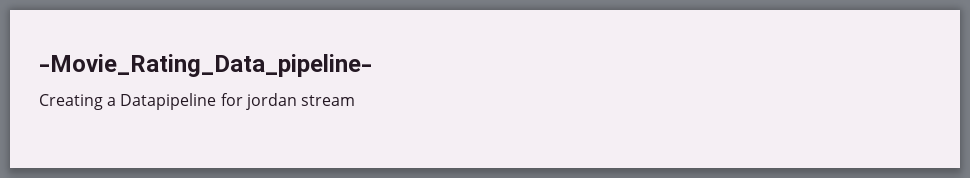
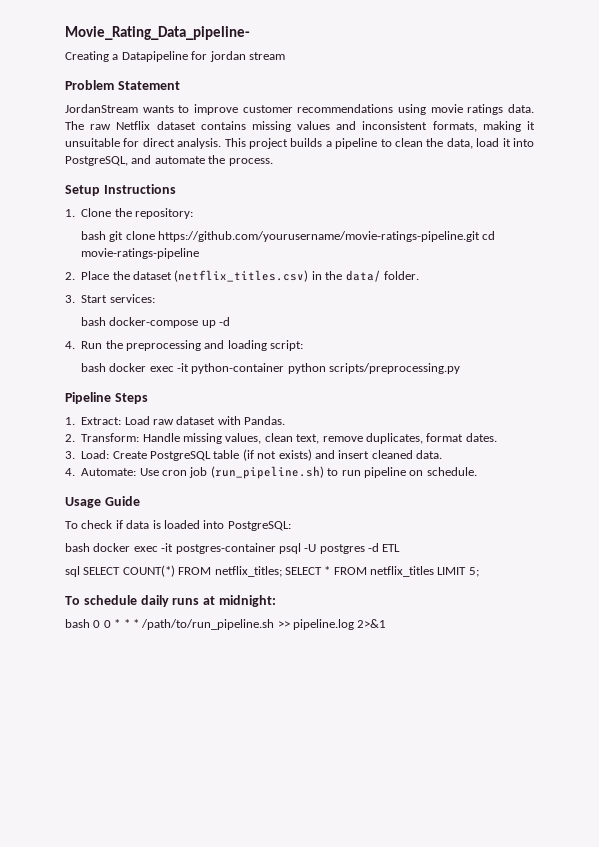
[39,54,372,77] -Movie_Rating_Data_pipeline- -> [65,26,250,40] Movie_Rating_Data_pipeline-
(355, 100) none -> [65,80,180,90] [65,104,534,115] [65,121,535,132] [65,138,534,149] [65,155,273,166] [65,184,176,196] [65,208,193,219] [80,231,496,242] [80,248,199,259] [65,270,419,282] [65,294,155,303] [80,317,230,328] [65,340,304,351] [80,363,461,374] [65,392,148,404] [65,416,286,425] [65,433,497,444] [65,449,442,461] [65,466,477,479] [65,496,140,508] [65,520,291,531] [65,543,401,554] [65,565,479,577] [65,595,276,607] [65,619,387,630] // Problem Statement // JordanStream wants to improve customer recommendations using movie ratings data. The raw Netflix dataset contains missing values and inconsistent formats, making it unsuitable for direct analysis. This project builds a pipeline to clean the data, load it into PostgreSQL, and automate the process. // Setup Instructions // 1. Clone the repository: // bash git clone https://github.com/yourusername/movie-ratings-pipeline.git cd movie-ratings-pipeline // 2. Place the dataset (netflix_titles.csv) in the data/ folder. // 3. Start services: // bash docker-compose up -d // 4. Run the preprocessing and loading script: // bash docker exec -it python-container python scripts/preprocessing.py // Pipeline Steps // 1. Extract: Load raw dataset with Pandas. // 2. Transform: Handle missing values, clean text, remove duplicates, format dates. // 3. Load: Create PostgreSQL table (if not exists) and insert cleaned data. // 4. Automate: Use cron job (run_pipeline.sh) to run pipeline on schedule. // Usage Guide // To check if data is loaded into PostgreSQL: // bash docker exec -it postgres-container psql -U postgres -d ETL // sql SELECT COUNT(*) FROM netflix_titles; SELECT * FROM netflix_titles LIMIT 5; // To schedule daily runs at midnight: // bash 0 0 * * * /path/to/run_pipeline.sh >> pipeline.log 2>&1

